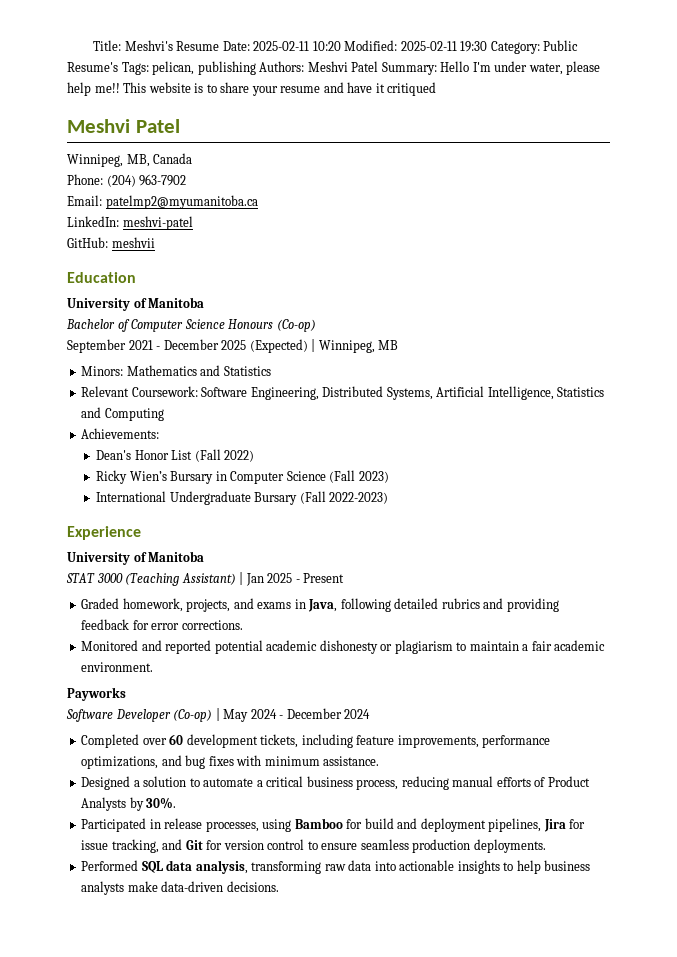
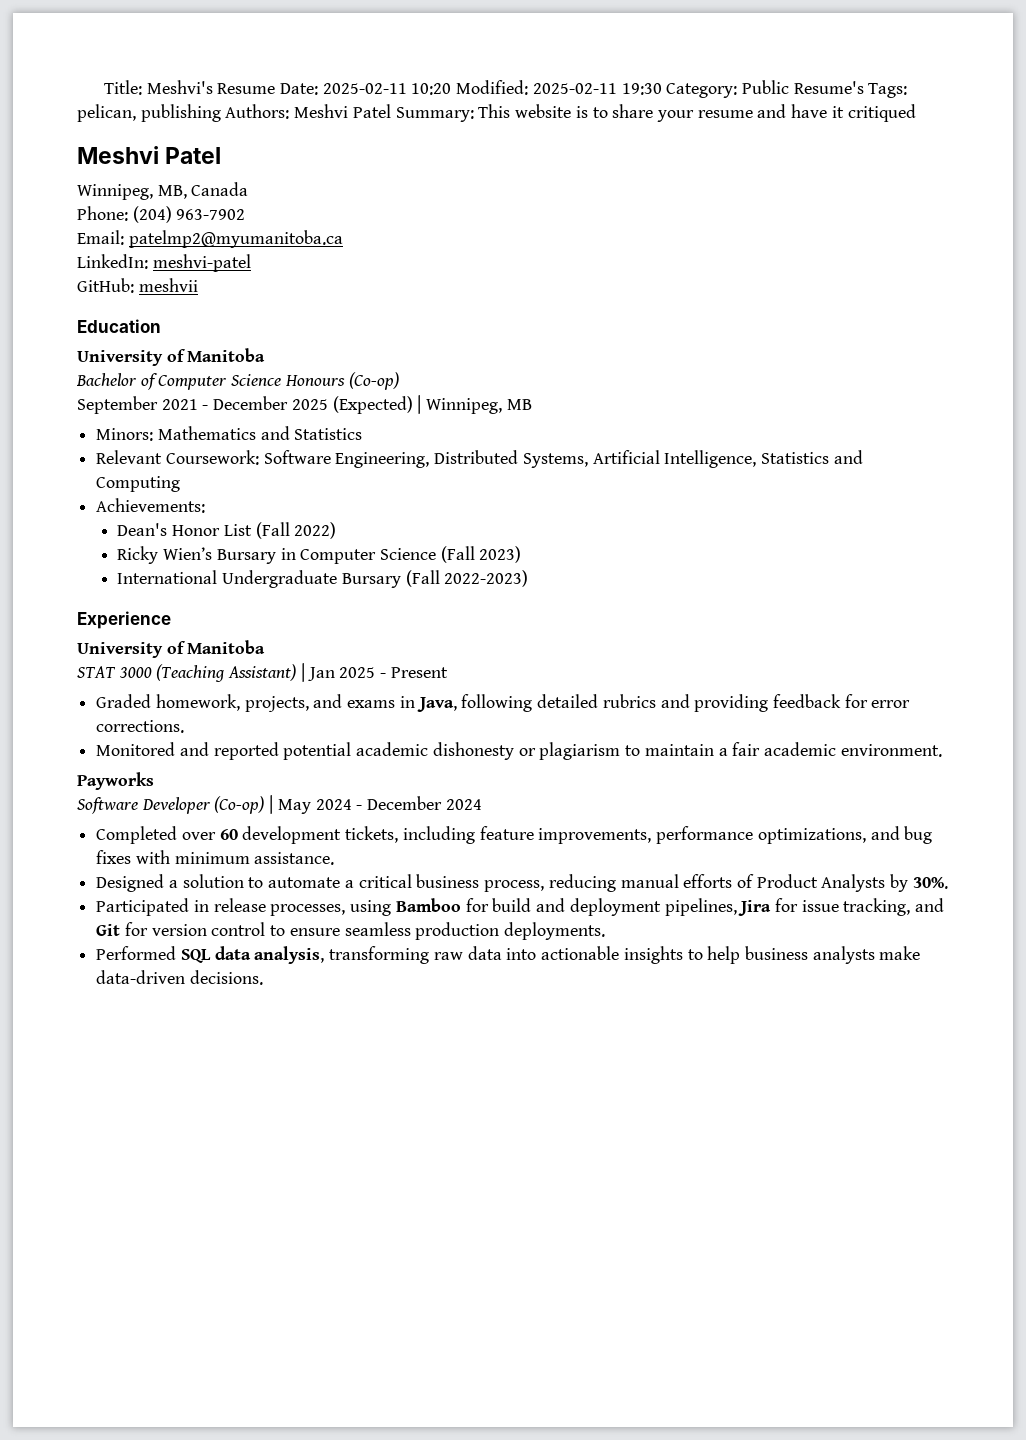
[440,61,601,75] [67,82,120,96] Hello I'm under water, please help me!! -> (474, 114) none

